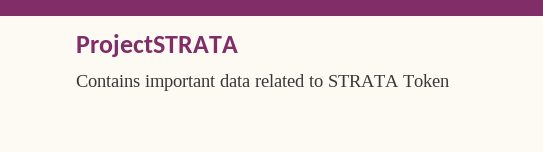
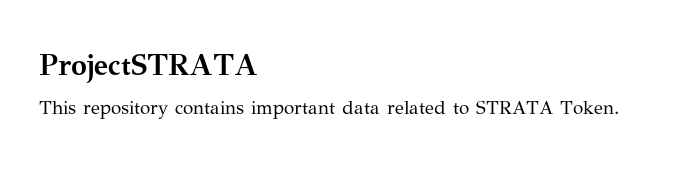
[76,75,140,87] Contains -> [39,101,244,119] This repository contains
[403,74,449,87] Token -> [559,101,619,115] Token.

